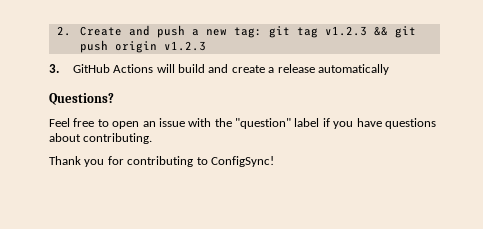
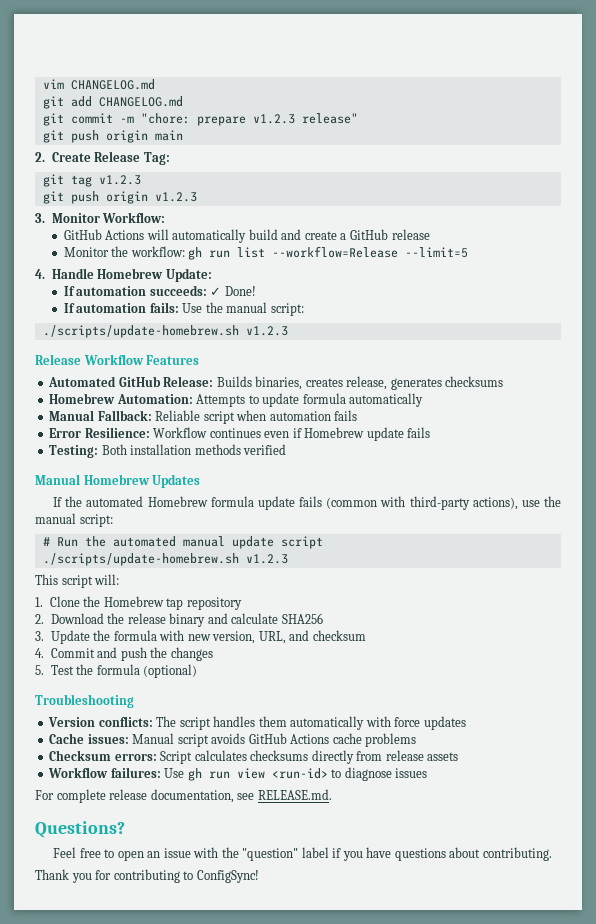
[56,25,263,38] 2. Create and push a new tag: -> [42,79,155,90] [42,96,183,109] [42,113,358,126] [42,130,183,143] [35,151,170,165] vim CHANGELOG.md // git add CHANGELOG.md // git commit -m "chore: prepare v1.2.3 release" // git push origin main // 2. Create Release Tag: //
[374,26,389,36] && -> (141, 180) //
(59, 68) none -> [51,212,166,223] Monitor Workflow: //
(175, 68) none -> [172,229,247,243] automatically
[277,64,389,75] release automatically -> [349,229,430,240] [63,246,469,260] [35,268,212,282] [63,285,256,296] [63,302,304,316] [42,325,288,338] [35,354,200,365] [48,376,504,390] [49,393,424,407] [49,410,358,424] [49,427,431,441] [49,444,287,458] [35,474,201,488] [53,496,561,510] [35,513,113,527] [42,536,323,549] [42,553,288,566] [35,574,120,588] [35,596,242,610] [35,613,323,627] [35,630,366,644] [35,647,213,661] [35,664,198,678] [35,694,134,708] [48,716,466,730] [49,733,417,747] [49,750,459,764] [48,767,428,781] [35,789,332,803] GitHub release // Monitor the workflow: gh run list --workflow=Release --limit=5 // 4. Handle Homebrew Update: // If automation succeeds: ✓ Done! // If automation fails: Use the manual script: // ./scripts/update-homebrew.sh v1.2.3 // Release Workflow Features // Automated GitHub Release: Builds binaries, creates release, generates checksums // Homebrew Automation: Attempts to update formula automatically // Manual Fallback: Reliable script when automation fails // Error Resilience: Workflow continues even if Homebrew update fails // Testing: Both installation methods verified // Manual Homebrew Updates // If the automated Homebrew formula update fails (common with third-party actions), use the manual script: // # Run the automated manual update script // ./scripts/update-homebrew.sh v1.2.3 // This script will: // 1. Clone the Homebrew tap repository // 2. Download the release binary and calculate SHA256 // 3. Update the formula with new version, URL, and checksum // 4. Commit and push the changes // 5. Test the formula (optional) // Troubleshooting // Version conflicts: The script handles them automatically with force updates // Cache issues: Manual script avoids GitHub Actions cache problems // Checksum errors: Script calculates checksums directly from release assets // Workflow failures: Use gh run view <run-id> to diagnose issues // For complete release documentation, see RELEASE.md.

